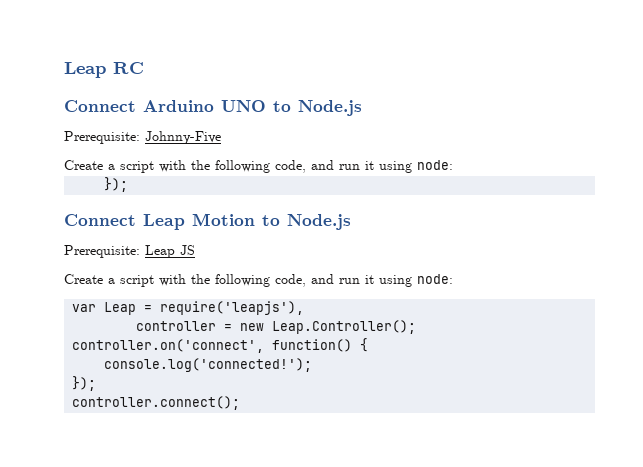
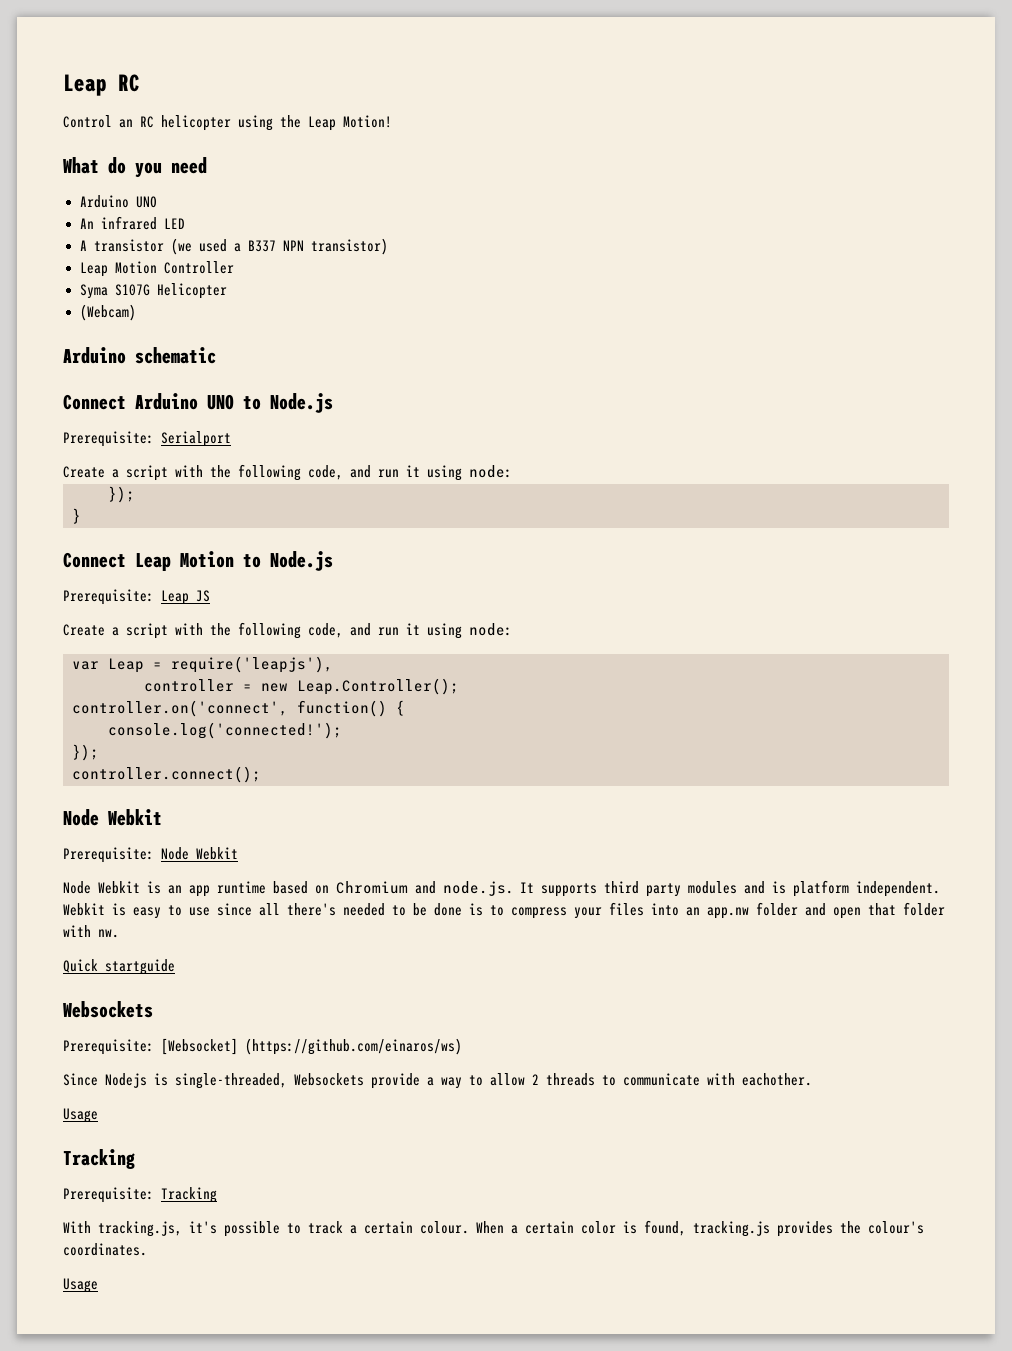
(144, 68) none -> [63,115,392,131] [63,157,207,178] [79,195,157,208] [79,216,185,230] [79,238,388,255] [79,261,234,277] [79,283,227,299] [79,304,136,321] [63,347,216,364] // Control an RC helicopter using the Leap Motion! // What do you need // Arduino UNO // An infrared LED // A transistor (we used a B337 NPN transistor) // Leap Motion Controller // Syma S107G Helicopter // (Webcam) // Arduino schematic
[145,131,221,144] Johnny-Five -> [161,431,231,447] Serialport
(129, 184) none -> [72,508,81,524] // }
(241, 403) none -> [63,809,162,826] [63,847,238,863] [63,880,940,897] [63,902,945,919] [63,925,119,938] [63,959,175,975] [63,1001,153,1018] [63,1038,462,1055] [63,1073,812,1089] [63,1108,98,1123] [63,1149,135,1169] [63,1187,217,1203] [63,1220,924,1237] [63,1243,147,1256] [63,1278,98,1293] // Node Webkit // Prerequisite: Node Webkit // Node Webkit is an app runtime based on Chromium and node.js. It supports third party modules and is platform independent. Webkit is easy to use since all there's needed to be done is to compress your files into an app.nw folder and open that folder with nw. // Quick startguide // Websockets // Prerequisite: [Websocket] (https://github.com/einaros/ws) // Since Nodejs is single-threaded, Websockets provide a way to allow 2 threads to communicate with eachother. // Usage // Tracking // Prerequisite: Tracking // With tracking.js, it's possible to track a certain colour. When a certain color is found, tracking.js provides the colour's coordinates. // Usage

